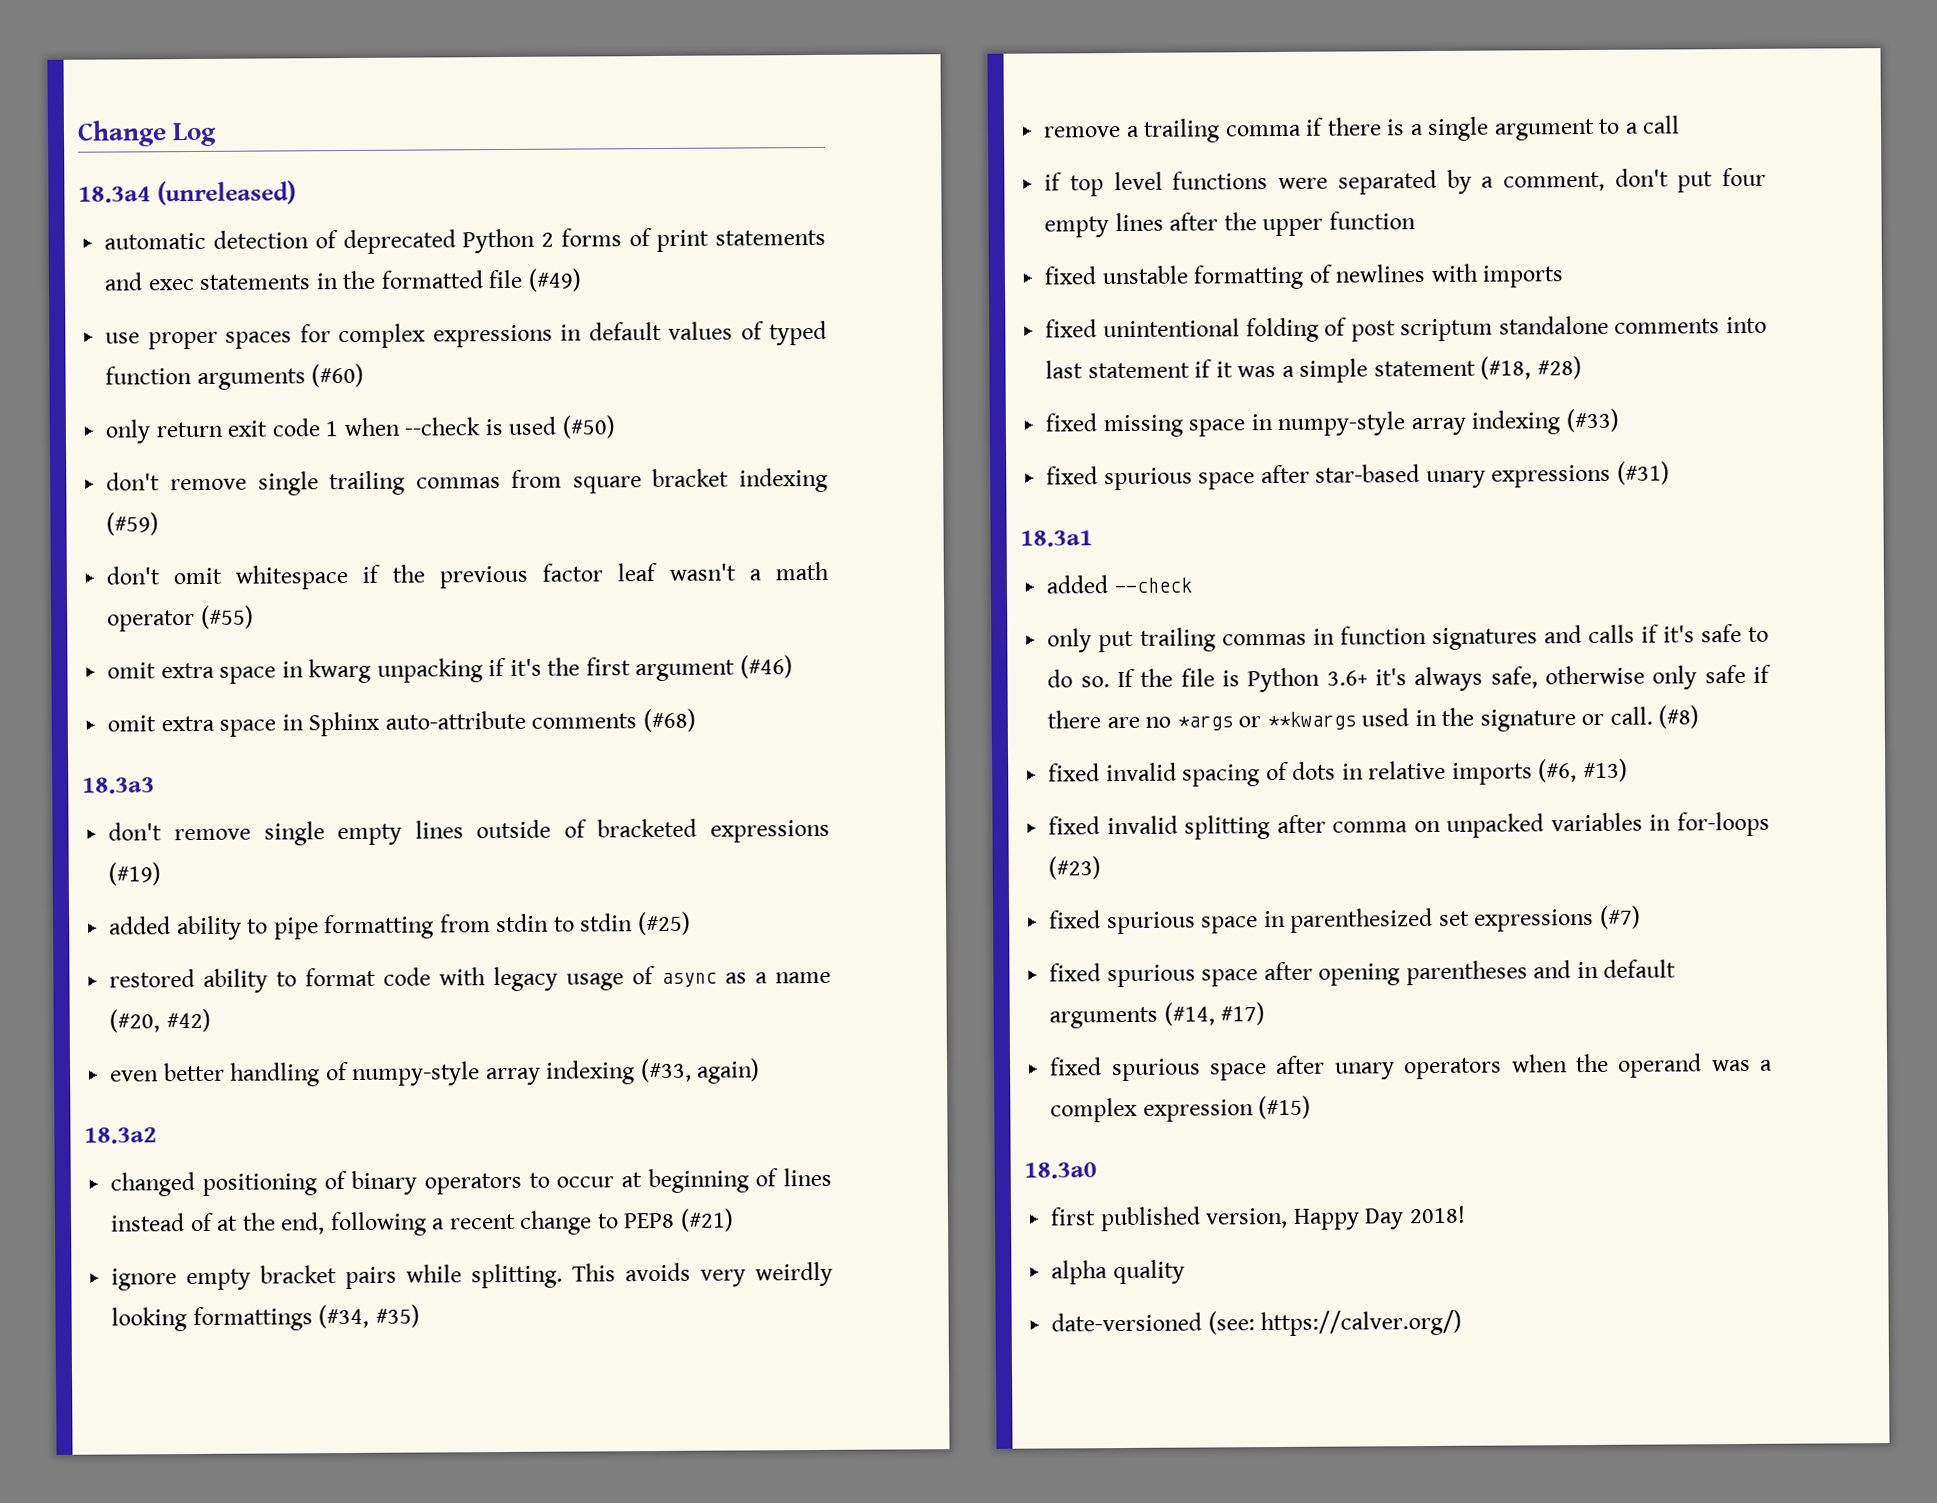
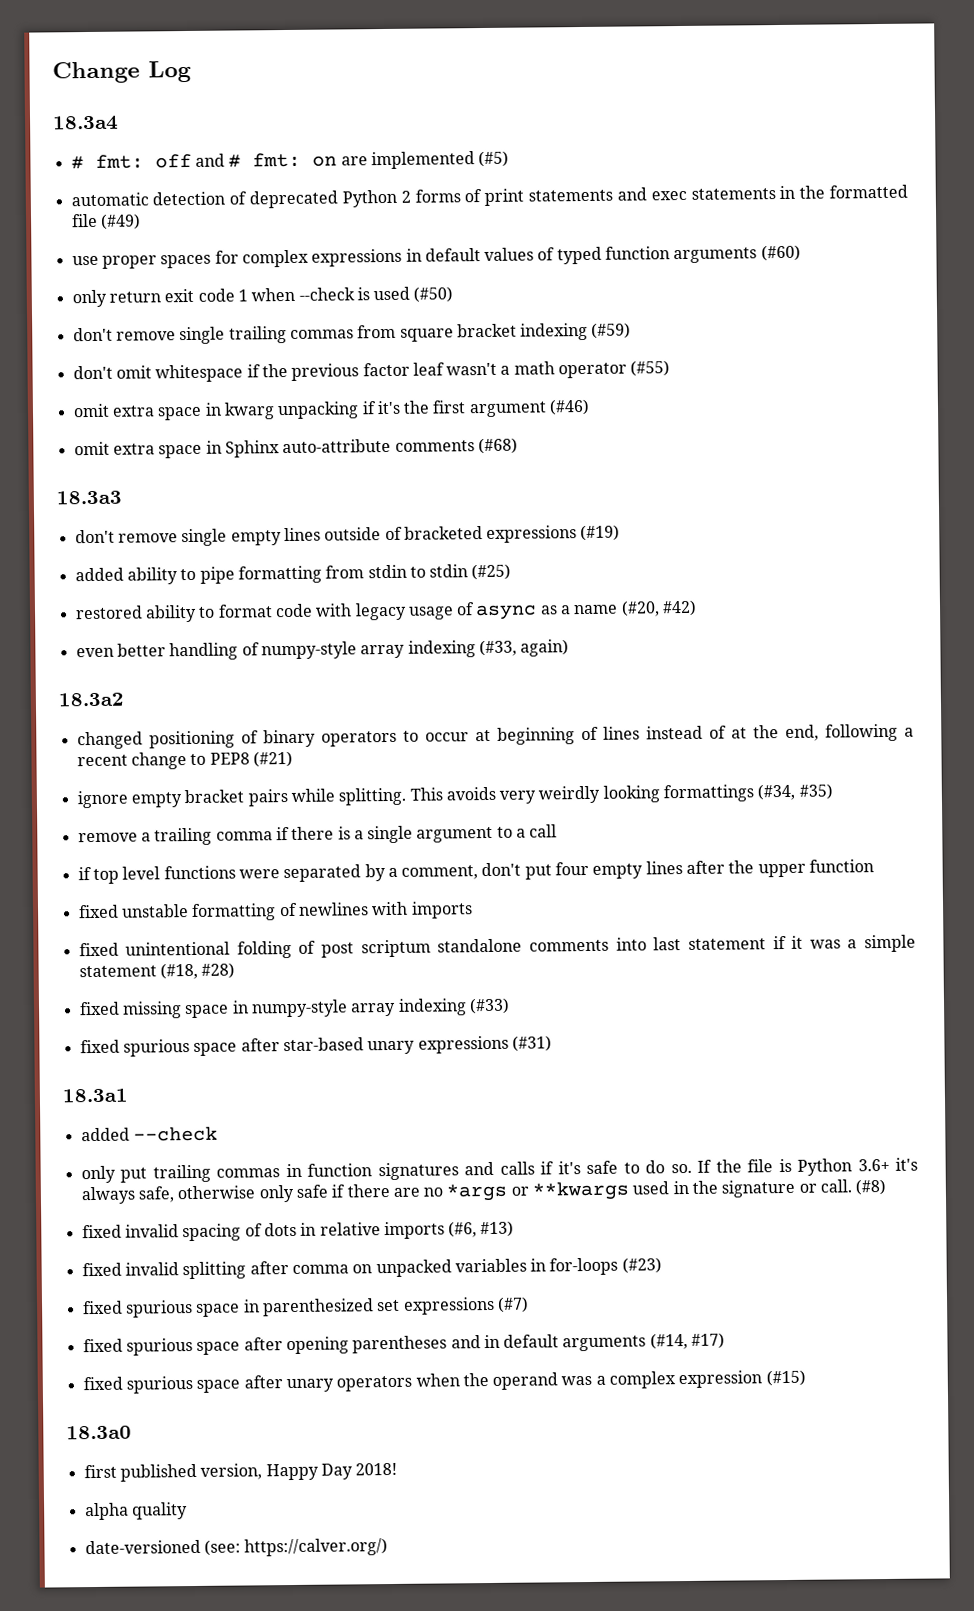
[156,180,296,206] (unreleased) -> [70,150,510,170] // # fmt: off and # fmt: on are implemented (#5)

